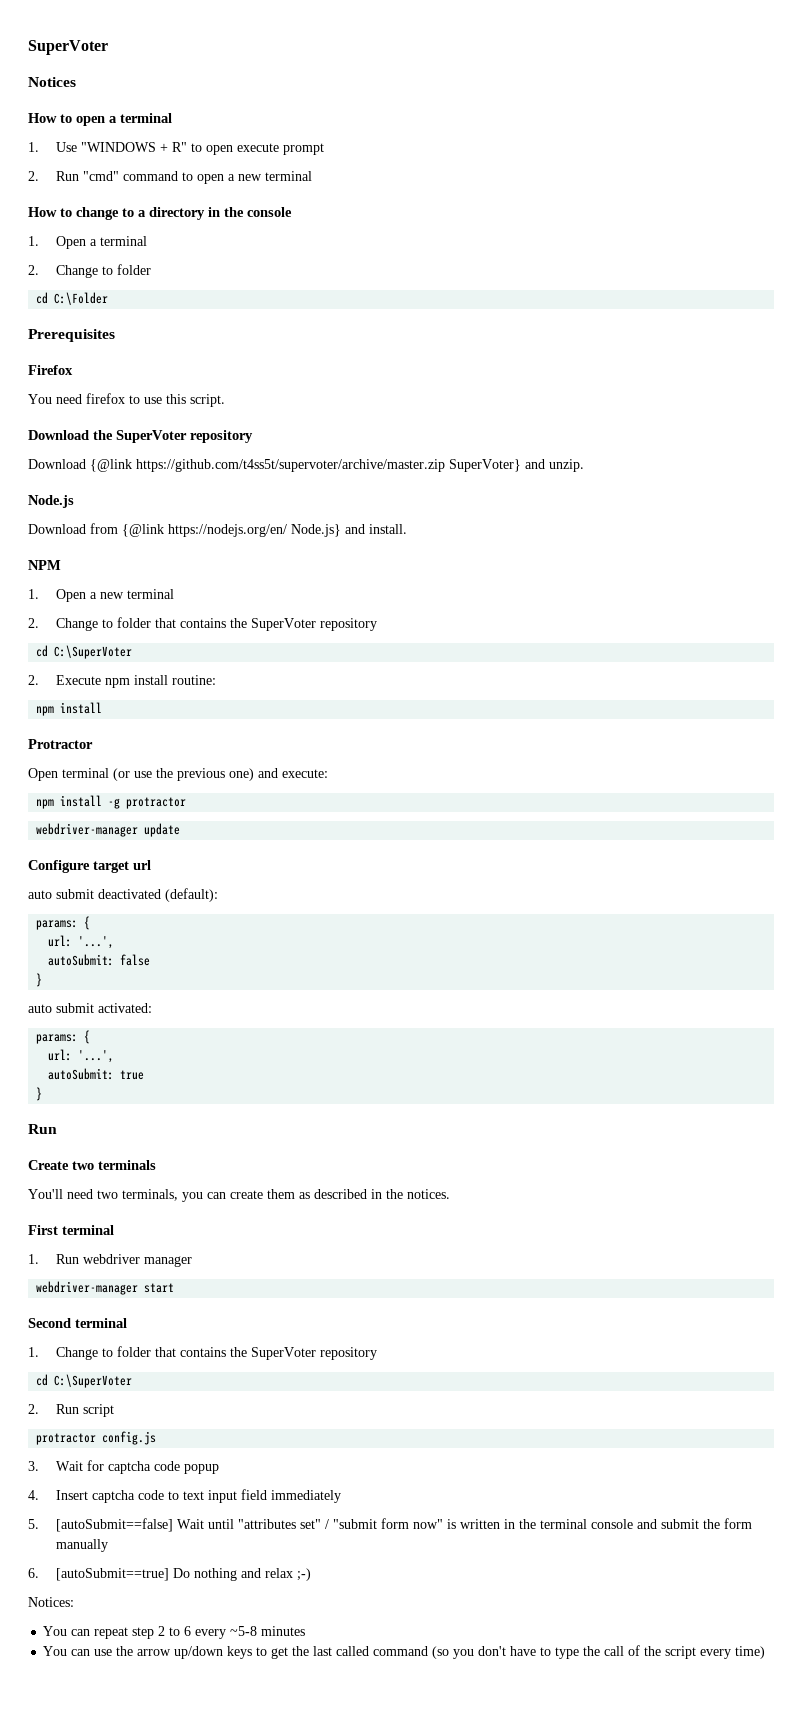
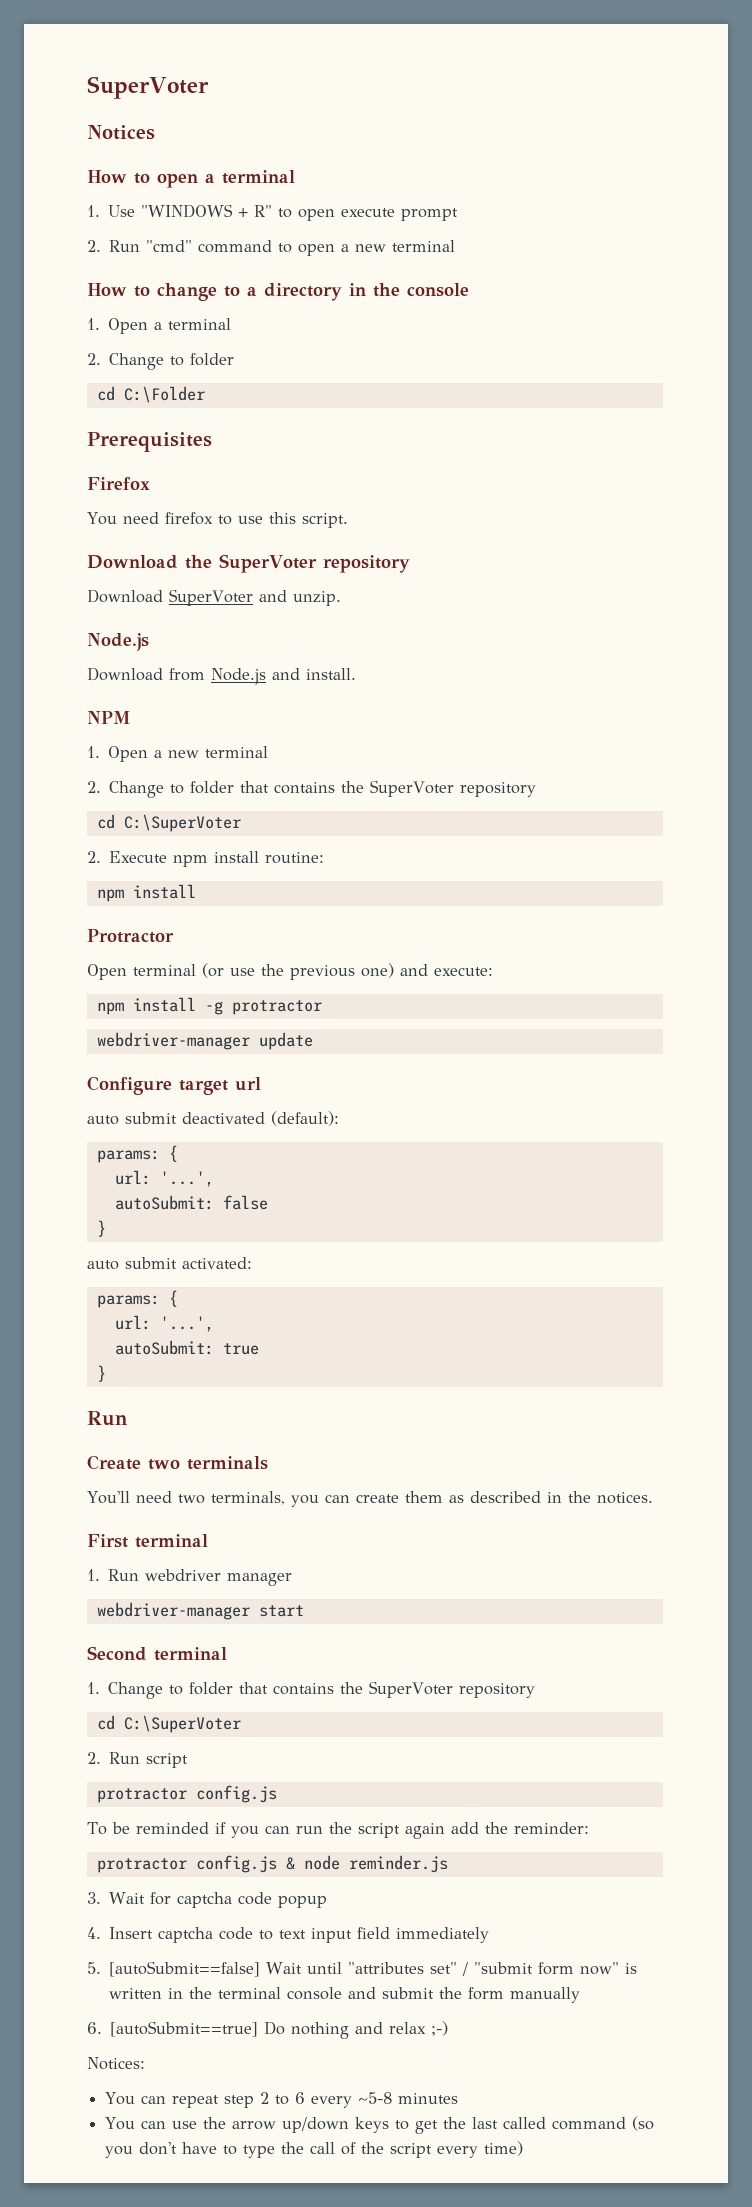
[90,459,521,472] {@link https://github.com/t4ss5t/supervoter/archive/master.zip SuperVoter} -> [169,589,253,606] SuperVoter
[122,524,341,537] {@link https://nodejs.org/en/ Node.js} -> [211,668,266,685] Node.js
(157, 1438) none -> [87,1822,589,1839] [96,1855,448,1873] // To be reminded if you can run the script again add the reminder: // protractor config.js & node reminder.js

